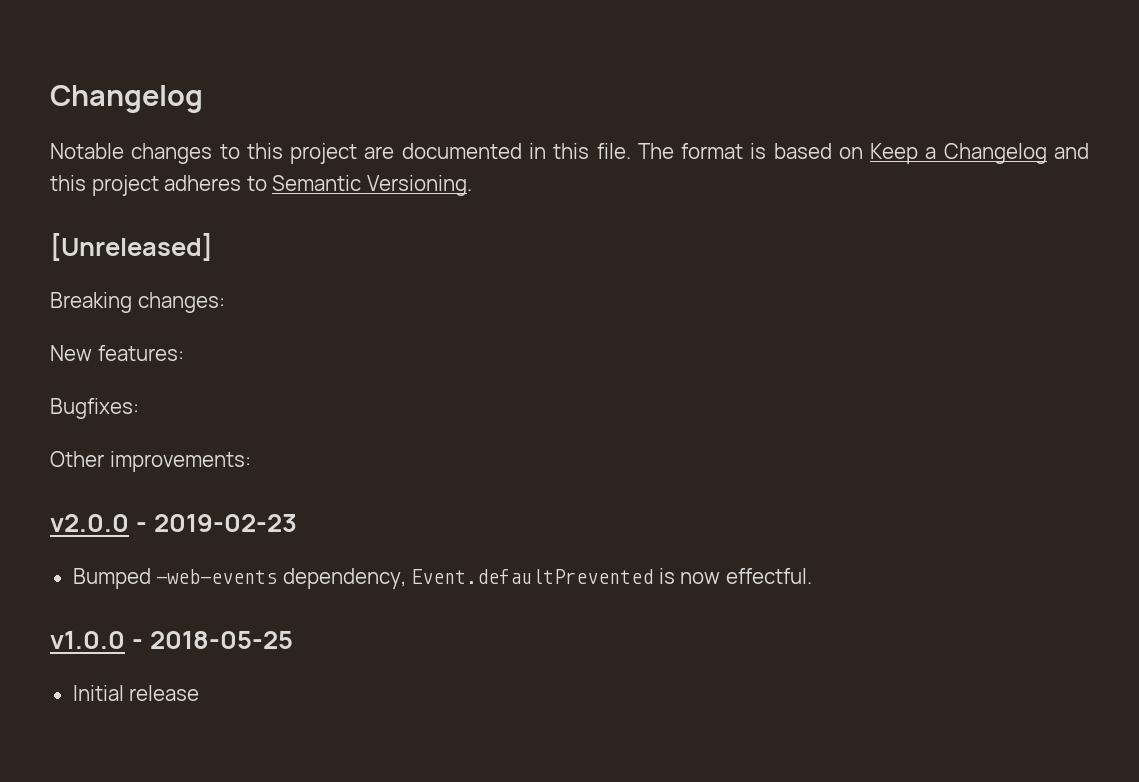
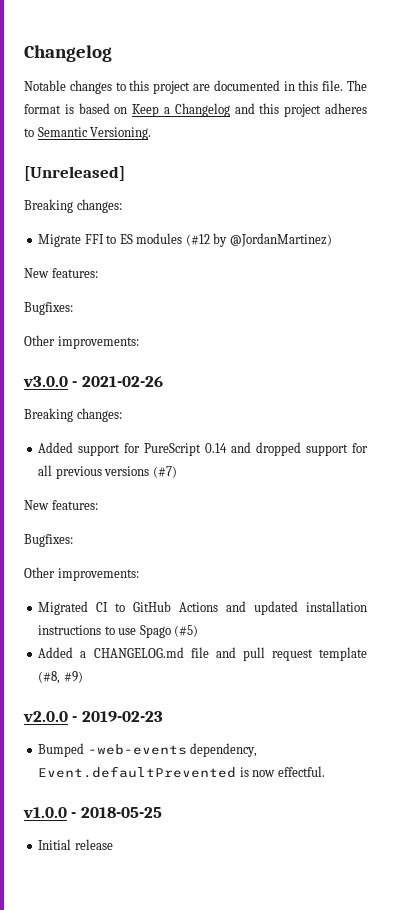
[50,345,184,361] [50,398,139,419] [50,451,251,472] // New features: // Bugfixes: // Other improvements: -> [38,233,332,247] [24,268,98,278] [24,302,73,315] [24,335,139,349] [23,376,163,387] [24,408,122,422] [38,442,368,456] [38,465,177,479] [24,500,98,510] [24,534,73,547] [24,567,139,581] [38,601,367,615] [38,625,199,638] [38,647,367,661] [38,671,83,684] // Migrate FFI to ES modules (#12 by @JordanMartinez) // New features: // Bugfixes: // Other improvements: // v3.0.0 - 2021-02-26 // Breaking changes: // Added support for PureScript 0.14 and dropped support for all previous versions (#7) // New features: // Bugfixes: // Other improvements: // Migrated CI to GitHub Actions and updated installation instructions to use Spago (#5) // Added a CHANGELOG.md file and pull request template (#8, #9)

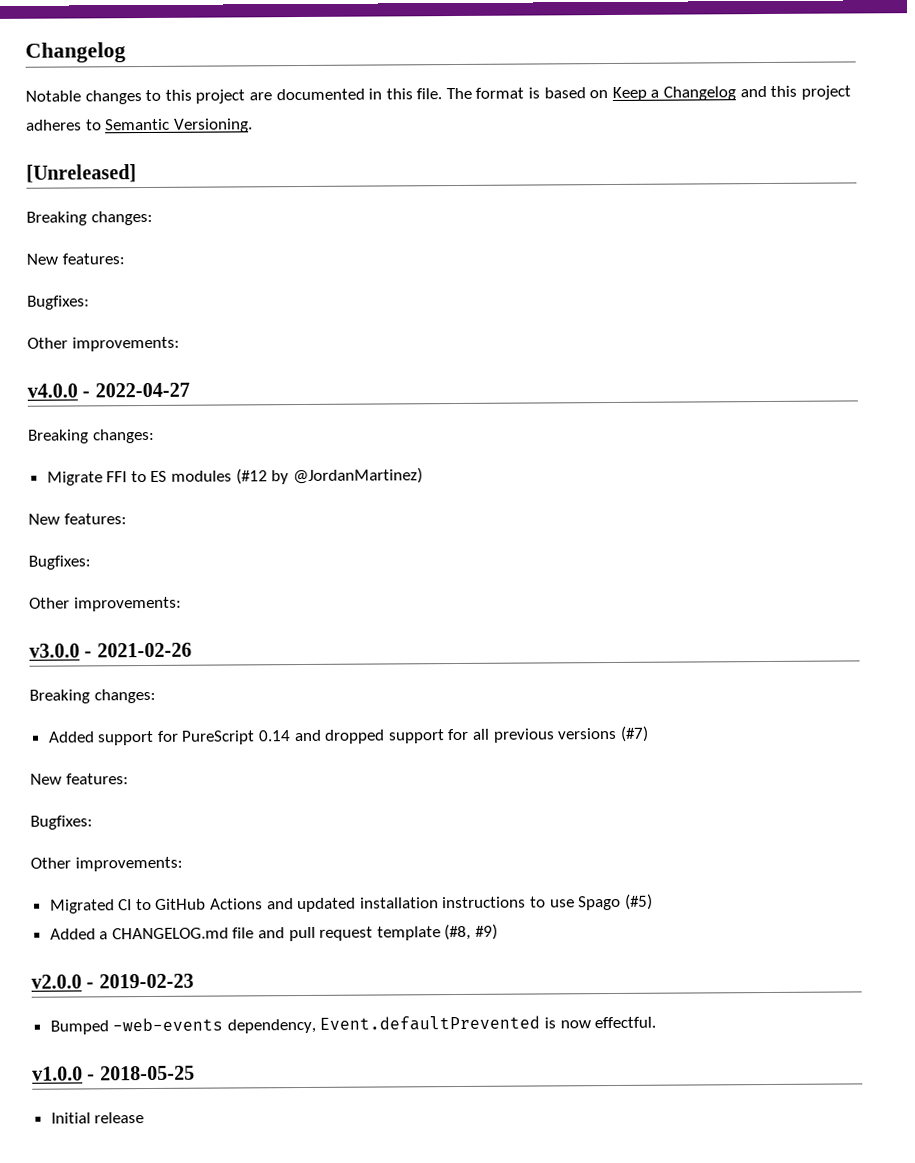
(122, 206) none -> [26,253,125,265] [27,295,90,310] [27,336,180,352] [27,382,190,398] [28,428,155,444] // New features: // Bugfixes: // Other improvements: // v4.0.0 - 2022-04-27 // Breaking changes:

